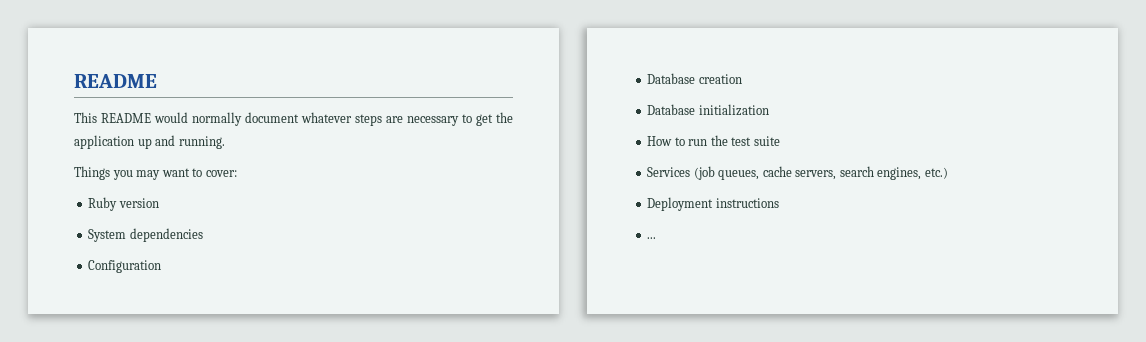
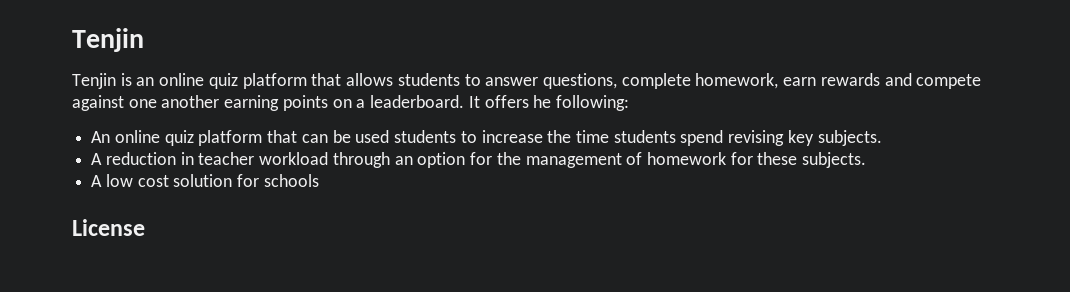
[74,74,157,88] [74,112,513,126] [74,135,225,149] [74,166,237,180] [88,197,159,211] [88,228,203,242] [88,260,162,273] [647,73,742,84] [647,104,769,116] [647,135,780,146] [647,166,948,180] [647,197,779,211] [647,237,657,239] README // This README would normally document whatever steps are necessary to get the application up and running. // Things you may want to cover: // Ruby version // System dependencies // Configuration // Database creation // Database initialization // How to run the test suite // Services (job queues, cache servers, search engines, etc.) // Deployment instructions // ... -> [72,28,144,52] [72,73,982,89] [72,95,629,111] [91,130,882,146] [91,152,867,168] [91,174,319,187] [72,219,145,236] Tenjin // Tenjin is an online quiz platform that allows students to answer questions, complete homework, earn rewards and compete against one another earning points on a leaderboard. It offers he following: // An online quiz platform that can be used students to increase the time students spend revising key subjects. // A reduction in teacher workload through an option for the management of homework for these subjects. // A low cost solution for schools // License

